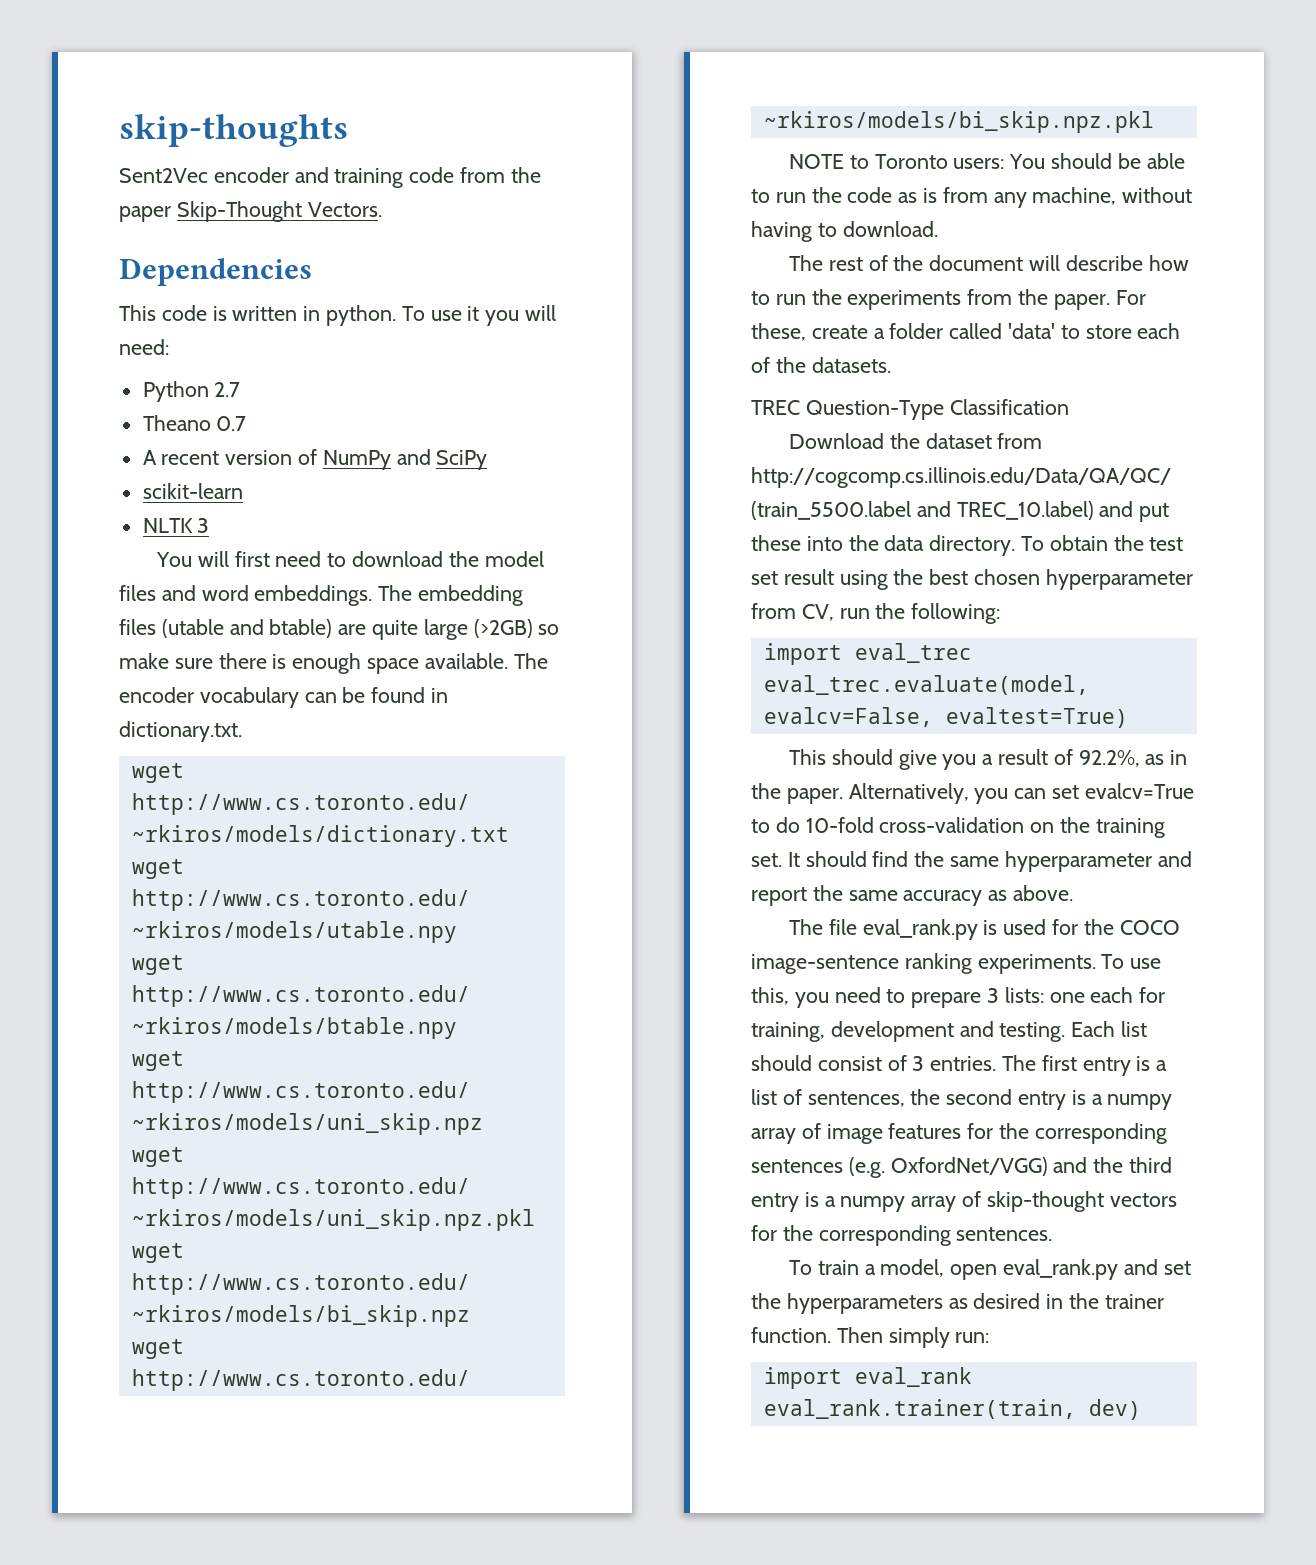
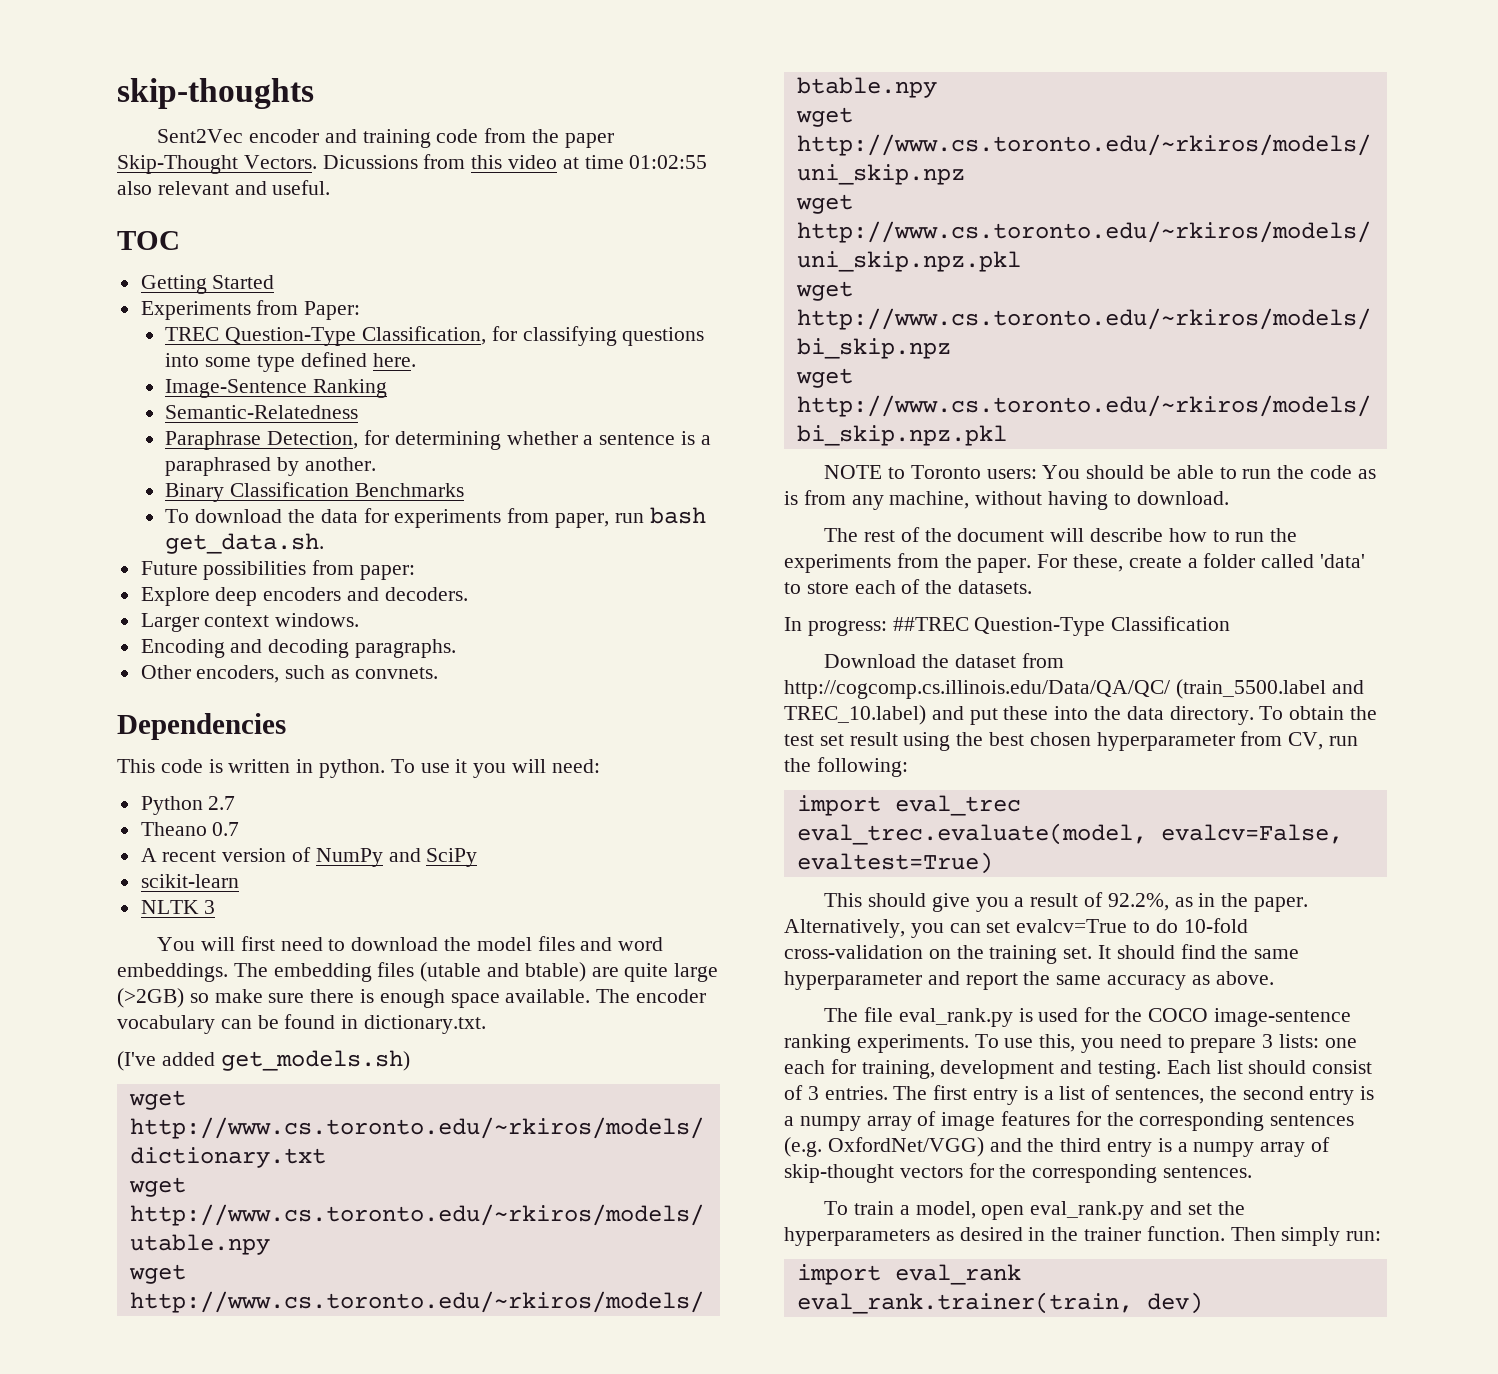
(382, 209) none -> [322,154,708,169] [117,180,331,195] [117,231,180,250] [140,275,275,294] [140,300,361,320] [165,326,705,346] [165,352,416,372] [165,379,388,398] [165,405,359,419] [165,430,711,450] [165,457,377,476] [165,482,465,502] [165,507,706,528] [165,533,325,554] [140,560,416,580] [140,587,468,606] [140,613,360,632] [140,639,457,658] [140,665,438,683] Dicussions from this video at time 01:02:55 also relevant and useful. // TOC // Getting Started // Experiments from Paper: // TREC Question-Type Classification, for classifying questions into some type defined here. // Image-Sentence Ranking // Semantic-Relatedness // Paraphrase Detection, for determining whether a sentence is a paraphrased by another. // Binary Classification Benchmarks // To download the data for experiments from paper, run bash get_data.sh. // Future possibilities from paper: // Explore deep encoders and decoders. // Larger context windows. // Encoding and decoding paragraphs. // Other encoders, such as convnets.
(242, 731) none -> [117,1050,410,1071] // (I've added get_models.sh)
[751,400,800,415] TREC -> [784,617,969,636] In progress: ##TREC

